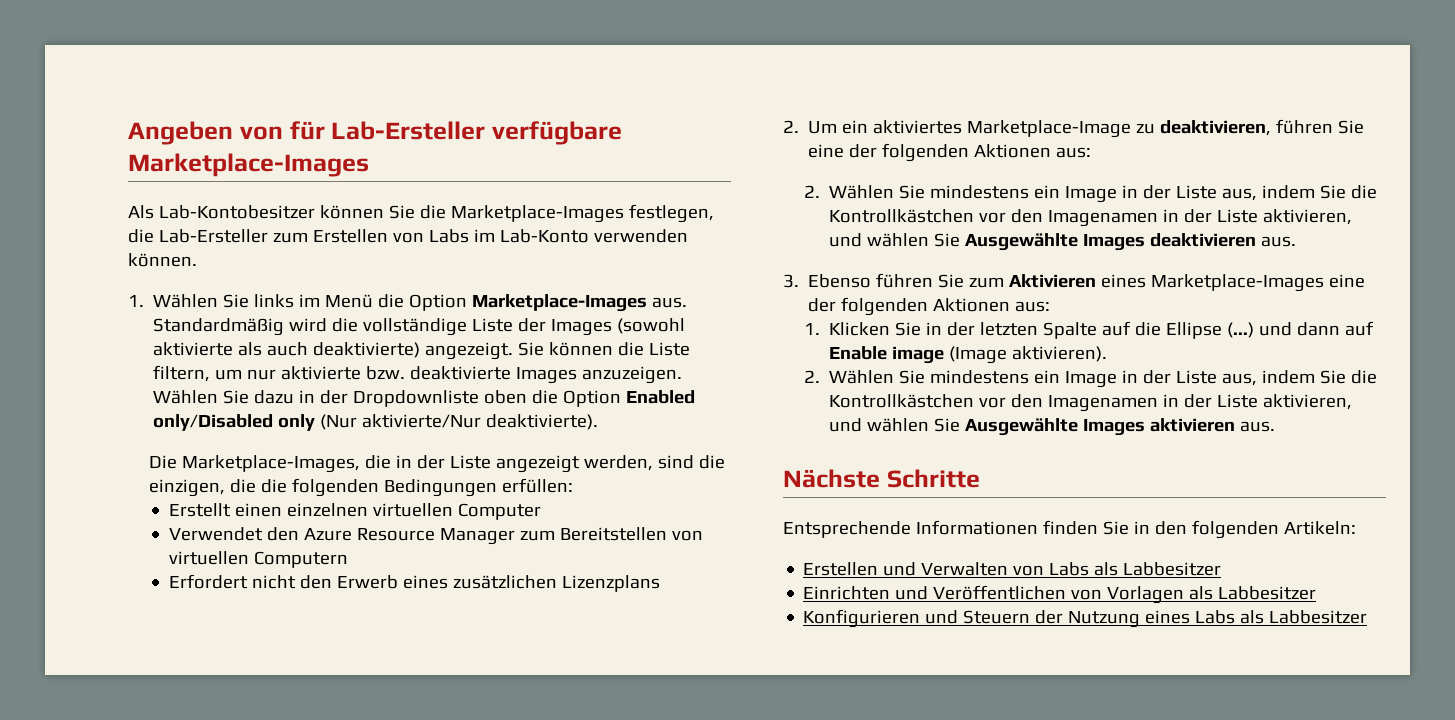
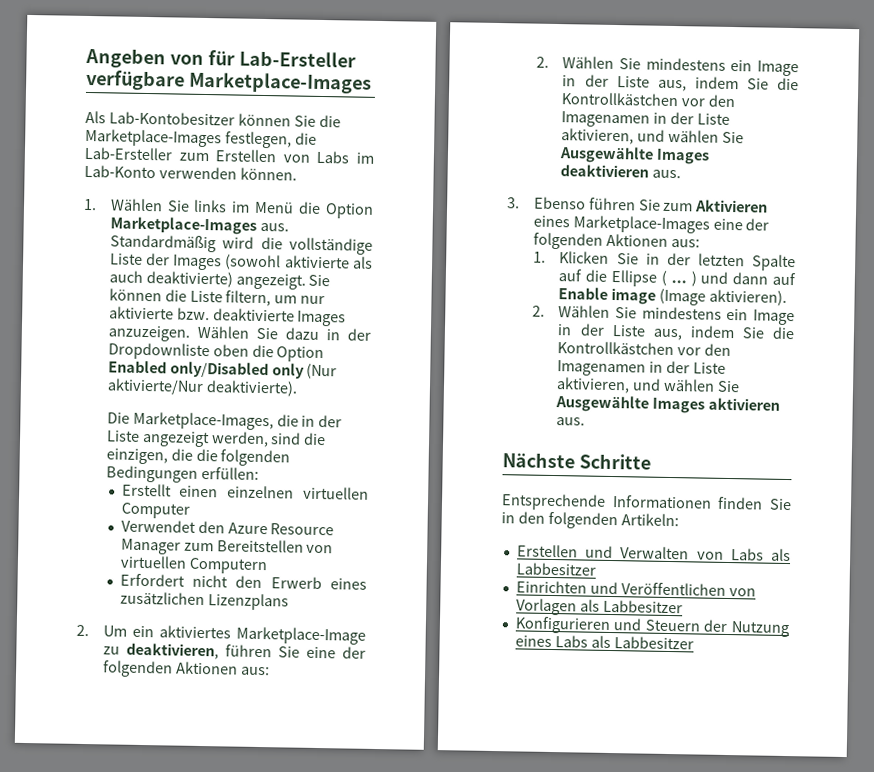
[1226,322,1254,338] (...) -> [660,270,697,287] ( ... )

